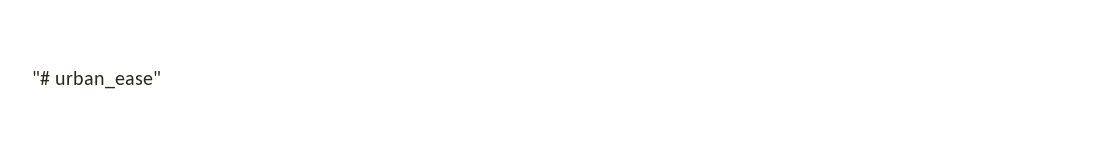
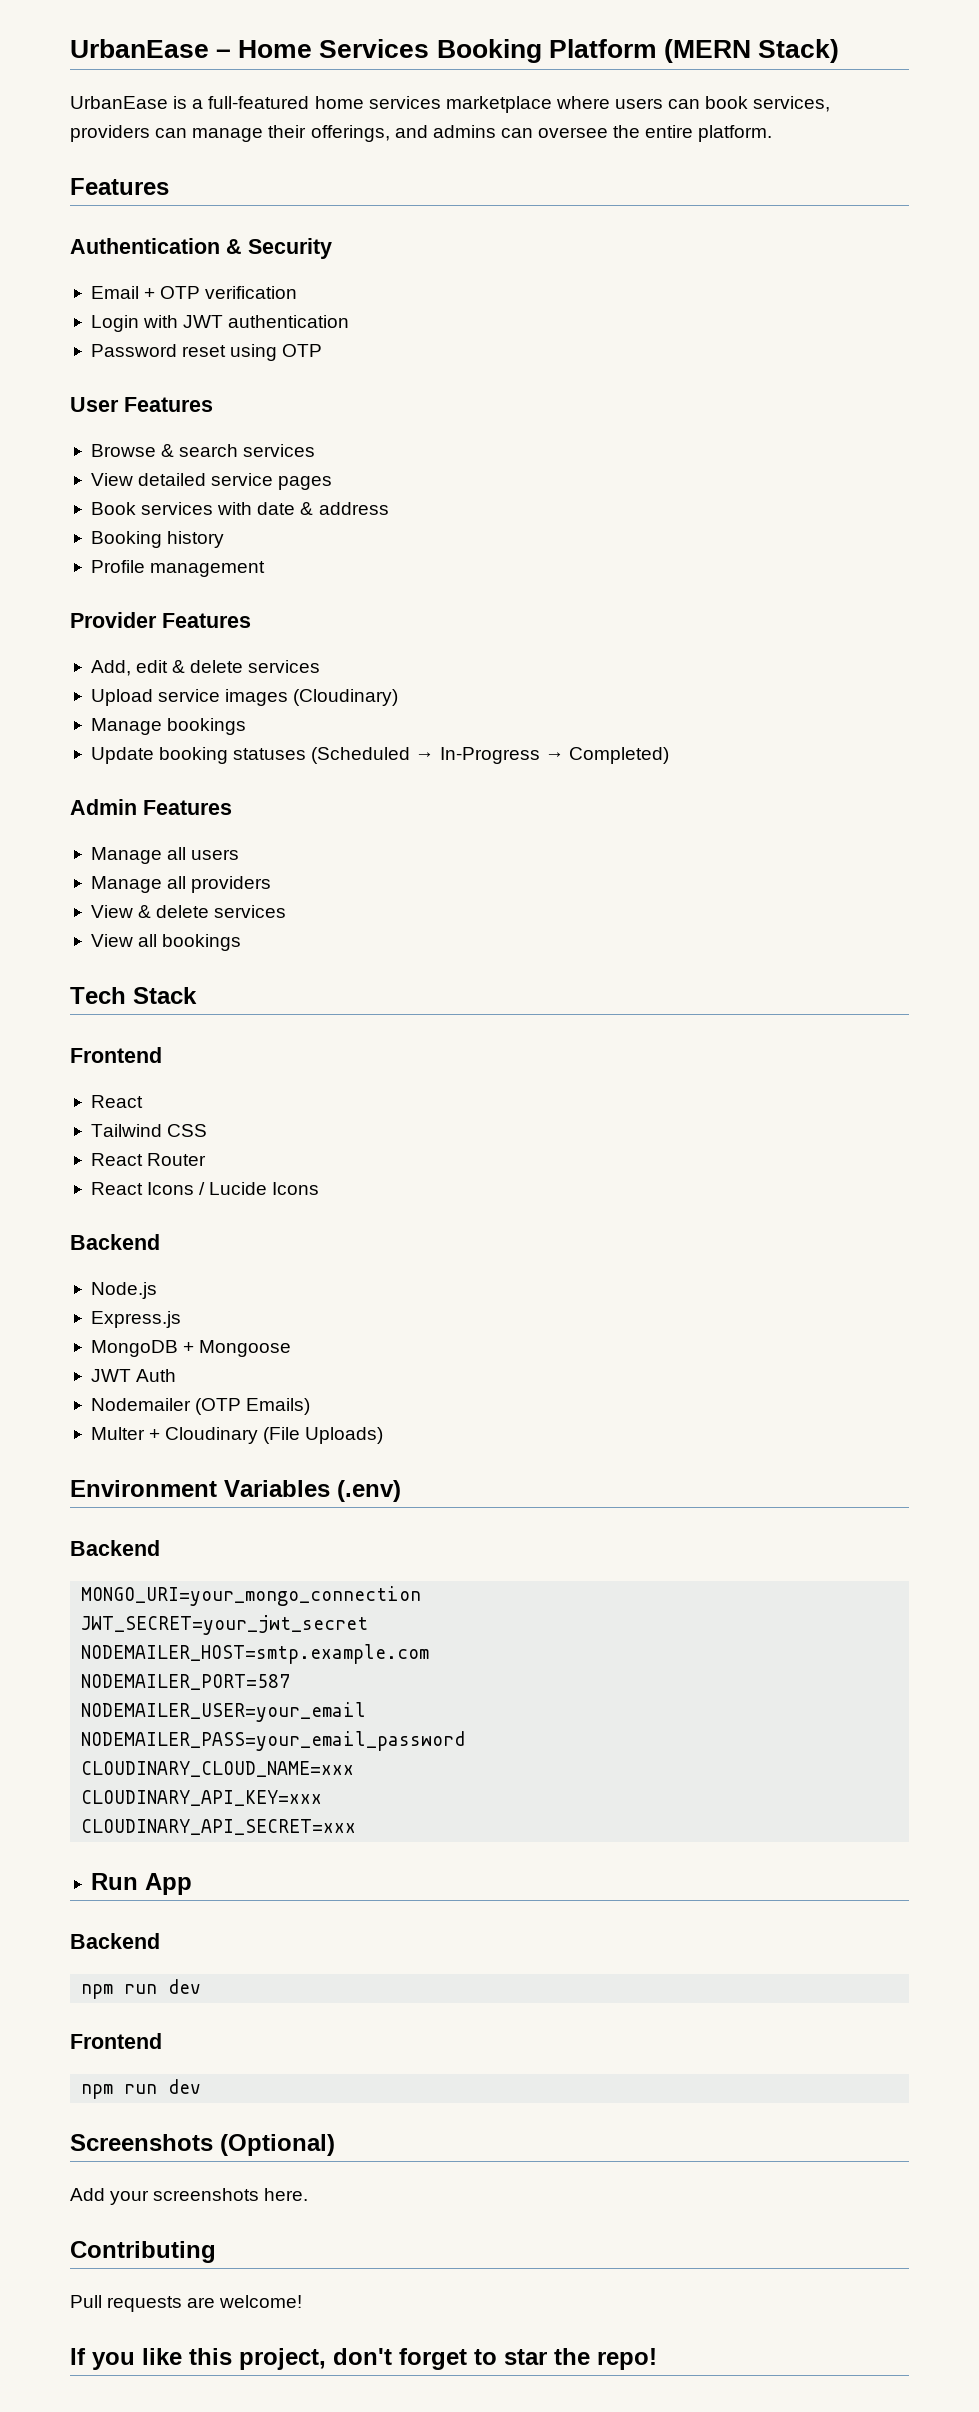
[32,71,162,89] "# urban_ease" -> [70,39,840,63] [70,96,831,113] [70,125,773,142] [70,178,169,195] [70,238,332,259] [90,286,298,299] [90,315,350,332] [90,344,323,361] [70,397,213,412] [90,444,316,457] [90,473,333,490] [90,502,389,515] [90,531,225,548] [90,560,266,577] [70,612,251,628] [90,660,321,676] [90,689,399,706] [90,718,247,735] [90,747,669,764] [70,799,232,815] [90,847,240,864] [90,876,272,893] [90,905,287,918] [90,934,242,951] [70,987,197,1004] [70,1047,162,1063] [90,1095,143,1108] [90,1124,208,1137] [90,1153,207,1166] [90,1182,320,1195] [70,1234,160,1250] [90,1282,157,1299] [90,1311,181,1328] [90,1340,292,1357] [90,1369,177,1382] [90,1398,311,1415] [90,1427,384,1444] [70,1480,401,1502] [70,1540,160,1556] [81,1586,422,1606] [81,1615,369,1635] [81,1644,430,1664] [81,1674,291,1690] [81,1702,367,1722] [81,1731,466,1751] [81,1761,355,1777] [81,1790,323,1806] [81,1819,357,1835] [90,1873,192,1895] [70,1933,160,1949] [81,1979,202,1999] [70,2033,162,2049] [81,2079,202,2099] [70,2134,335,2156] [70,2188,309,2205] [70,2241,216,2263] [70,2295,303,2312] [70,2348,657,2370] UrbanEase – Home Services Booking Platform (MERN Stack) // UrbanEase is a full‑featured home services marketplace where users can book services, providers can manage their offerings, and admins can oversee the entire platform. // Features // Authentication & Security // Email + OTP verification // Login with JWT authentication // Password reset using OTP // User Features // Browse & search services // View detailed service pages // Book services with date & address // Booking history // Profile management // Provider Features // Add, edit & delete services // Upload service images (Cloudinary) // Manage bookings // Update booking statuses (Scheduled → In‑Progress → Completed) // Admin Features // Manage all users // Manage all providers // View & delete services // View all bookings // Tech Stack // Frontend // React // Tailwind CSS // React Router // React Icons / Lucide Icons // Backend // Node.js // Express.js // MongoDB + Mongoose // JWT Auth // Nodemailer (OTP Emails) // Multer + Cloudinary (File Uploads) // Environment Variables (.env) // Backend // MONGO_URI=your_mongo_connection // JWT_SECRET=your_jwt_secret // NODEMAILER_HOST=smtp.example.com // NODEMAILER_PORT=587 // NODEMAILER_USER=your_email // NODEMAILER_PASS=your_email_password // CLOUDINARY_CLOUD_NAME=xxx // CLOUDINARY_API_KEY=xxx // CLOUDINARY_API_SECRET=xxx // Run App // Backend // npm run dev // Frontend // npm run dev // Screenshots (Optional) // Add your screenshots here. // Contributing // Pull requests are welcome! // If you like this project, don't forget to star the repo!

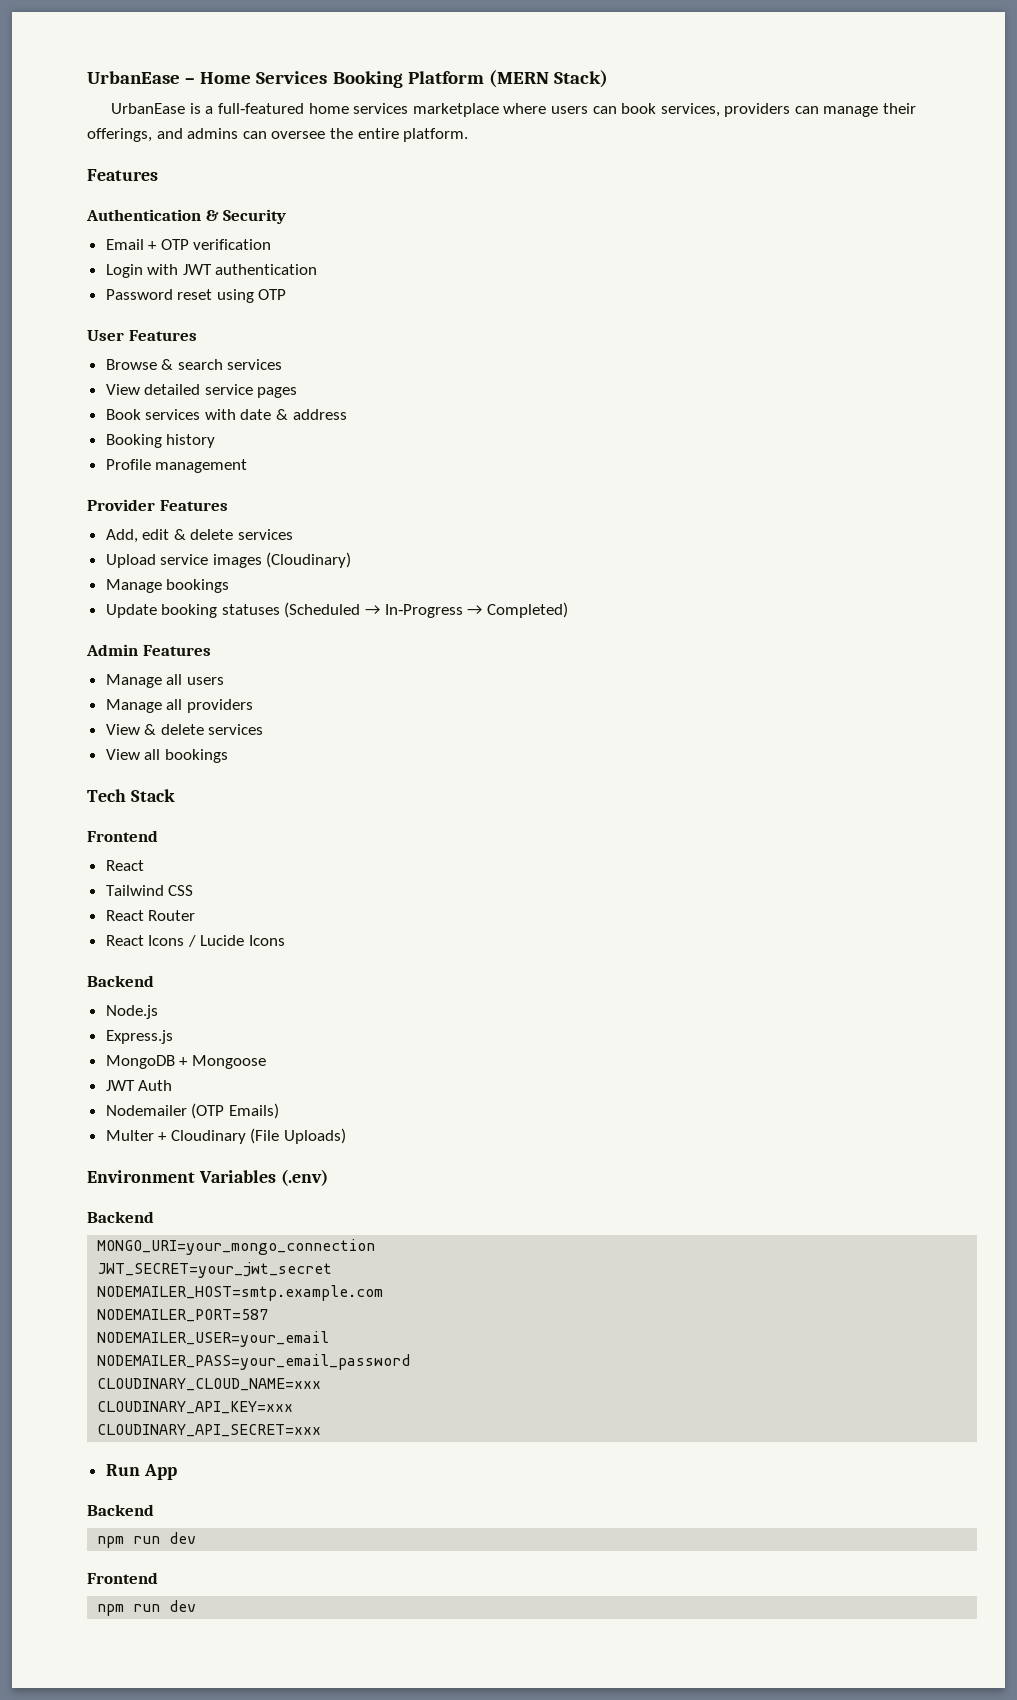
[70,2134,335,2156] [70,2188,309,2205] [70,2241,216,2263] [70,2295,303,2312] [70,2348,657,2370] // Screenshots (Optional) // Add your screenshots here. // Contributing // Pull requests are welcome! // If you like this project, don't forget to star the repo! -> (197, 1606) none

